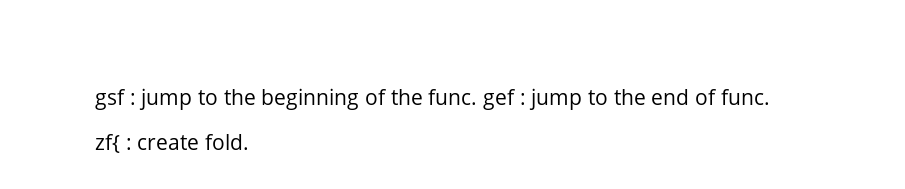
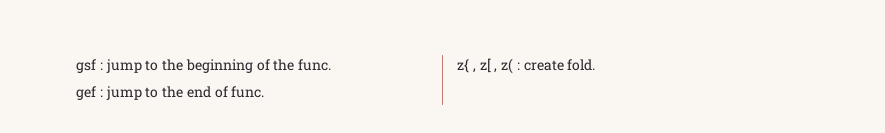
(478, 97) none -> (332, 65) //
[95,134,120,153] zf{ -> [457,58,514,74] z{ , z[ , z(

